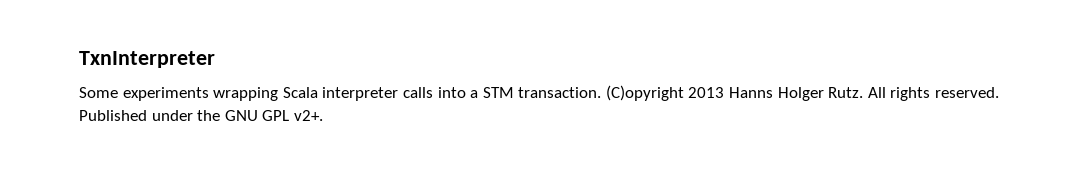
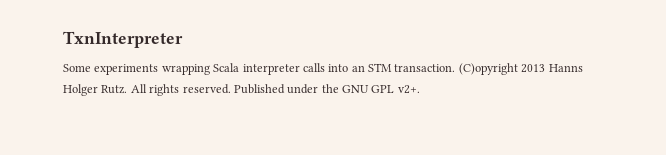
[470,90,479,98] a -> [351,65,365,72] an

